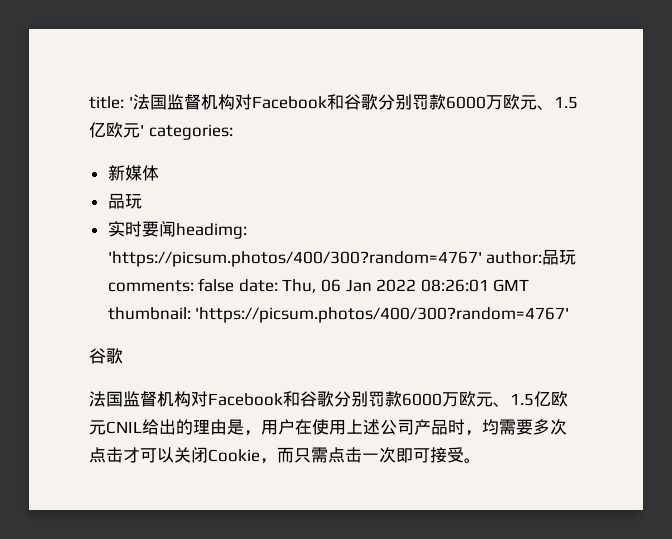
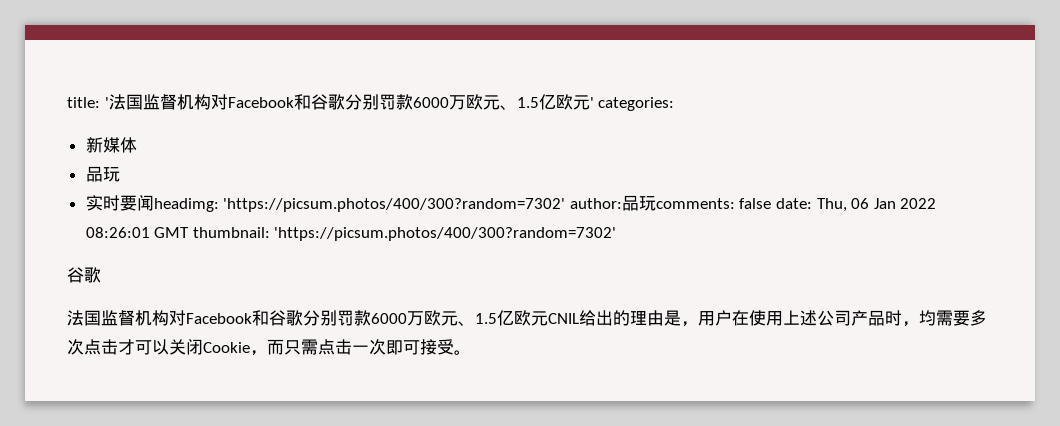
[107,251,482,267] 'https://picsum.photos/400/300?random=4767' -> [223,198,566,212] 'https://picsum.photos/400/300?random=7302'
[195,307,570,323] 'https://picsum.photos/400/300?random=4767' -> [274,227,617,241] 'https://picsum.photos/400/300?random=7302'

